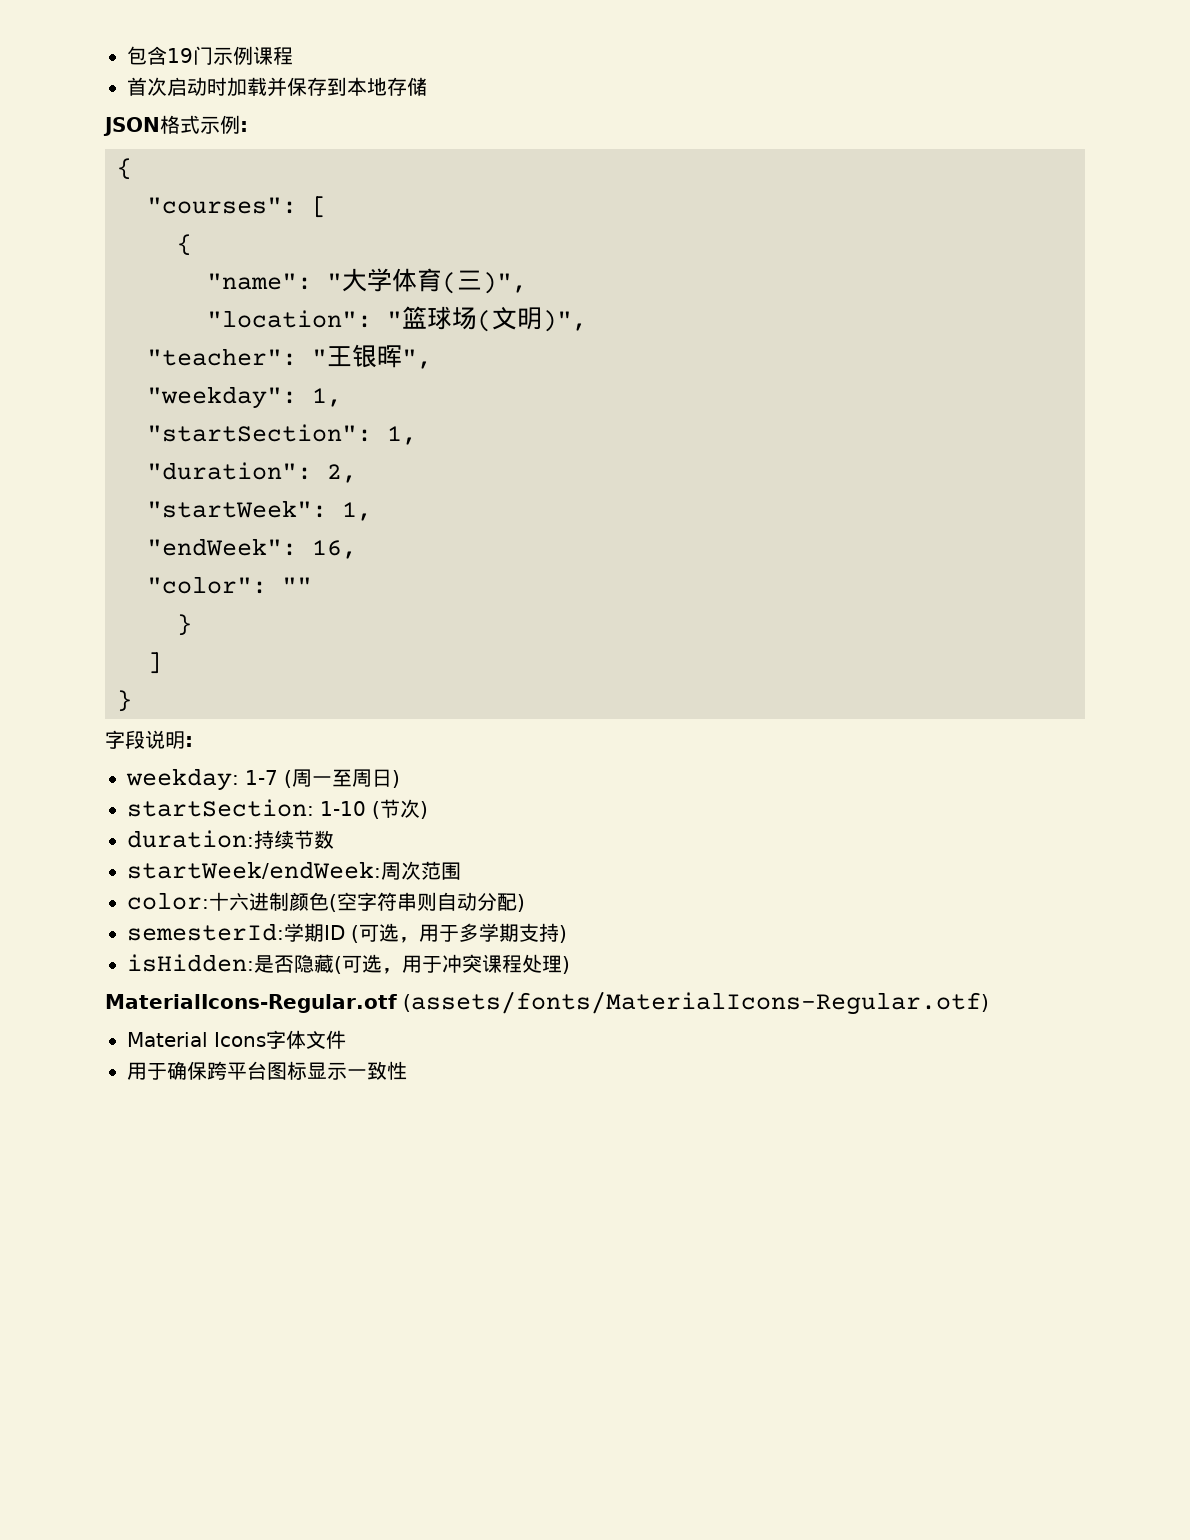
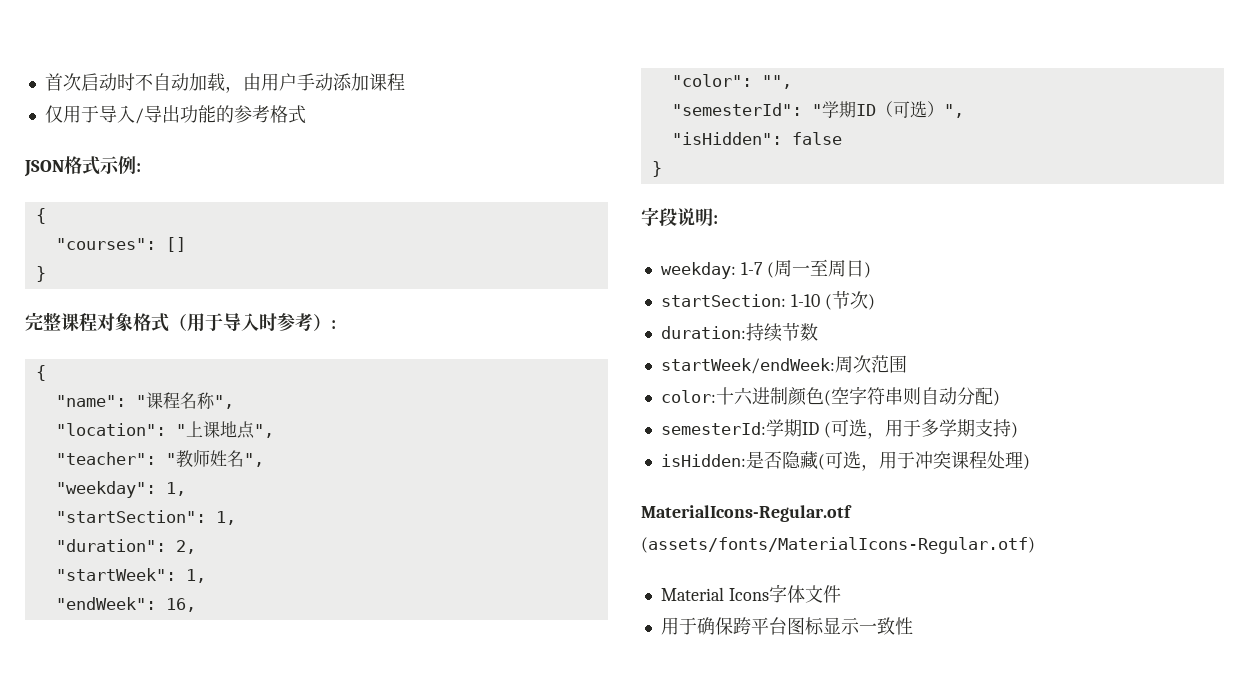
[127,46,293,65] [127,77,427,97] 包含19门示例课程 // 首次启动时加载并保存到本地存储 -> [44,73,405,93] [44,105,306,124] 首次启动时不自动加载，由用户手动添加课程 // 仅用于导入/导出功能的参考格式
[312,196,327,218] [177,234,192,256] [207,268,527,294] [207,306,587,332] [ // { // "name": "大学体育(三)", // "location": "篮球场(文明)", -> [165,237,186,252] [35,266,46,282] [25,312,336,332] [35,365,46,381] [55,392,234,409] [55,421,274,439] [] // } // 完整课程对象格式（用于导入时参考）: // { // "name": "课程名称", // "location": "上课地点",
[327,344,402,368] 王银晖 -> [175,449,244,468] 教师姓名
[282,577,312,593] [177,614,192,636] [147,652,162,674] "" // } // ] -> [761,75,792,89] [671,101,964,118] [671,132,842,145] "", // "semesterId": "学期ID（可选）", // "isHidden": false

